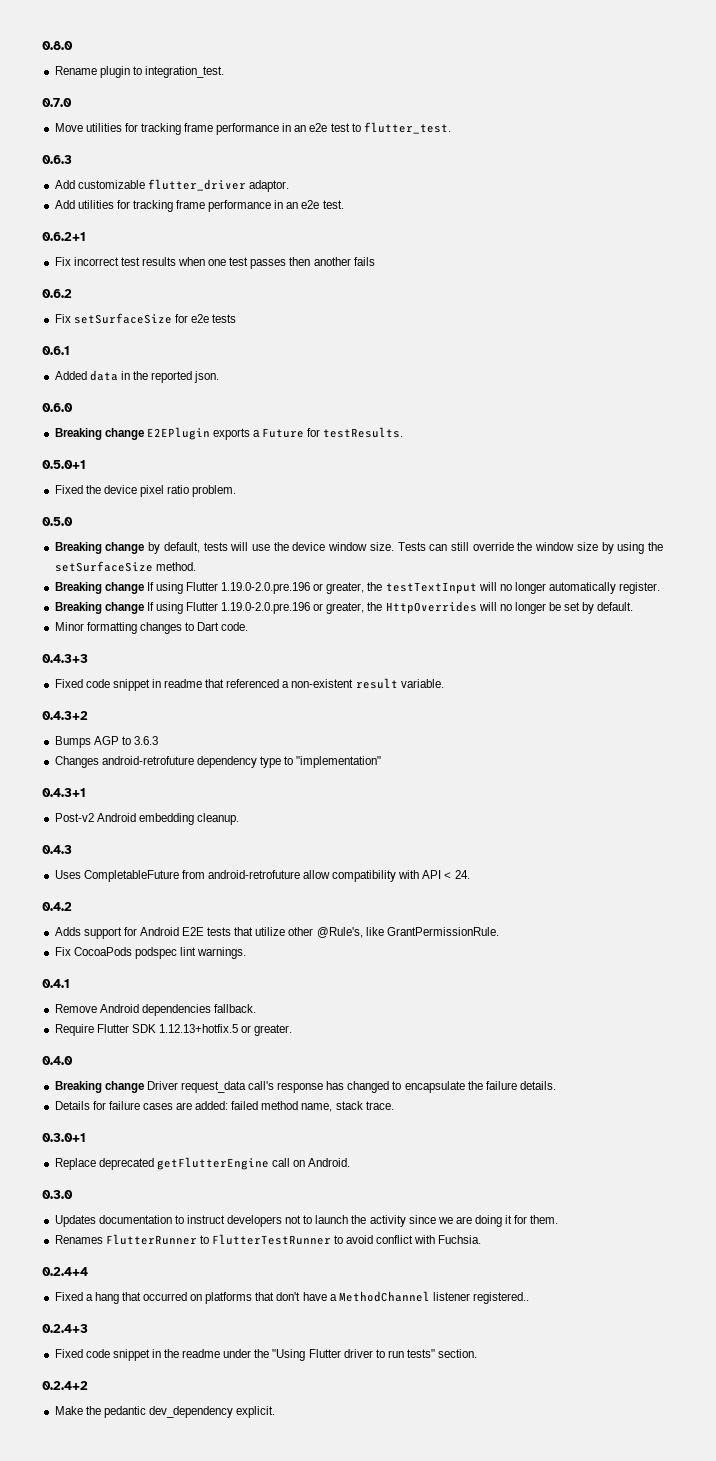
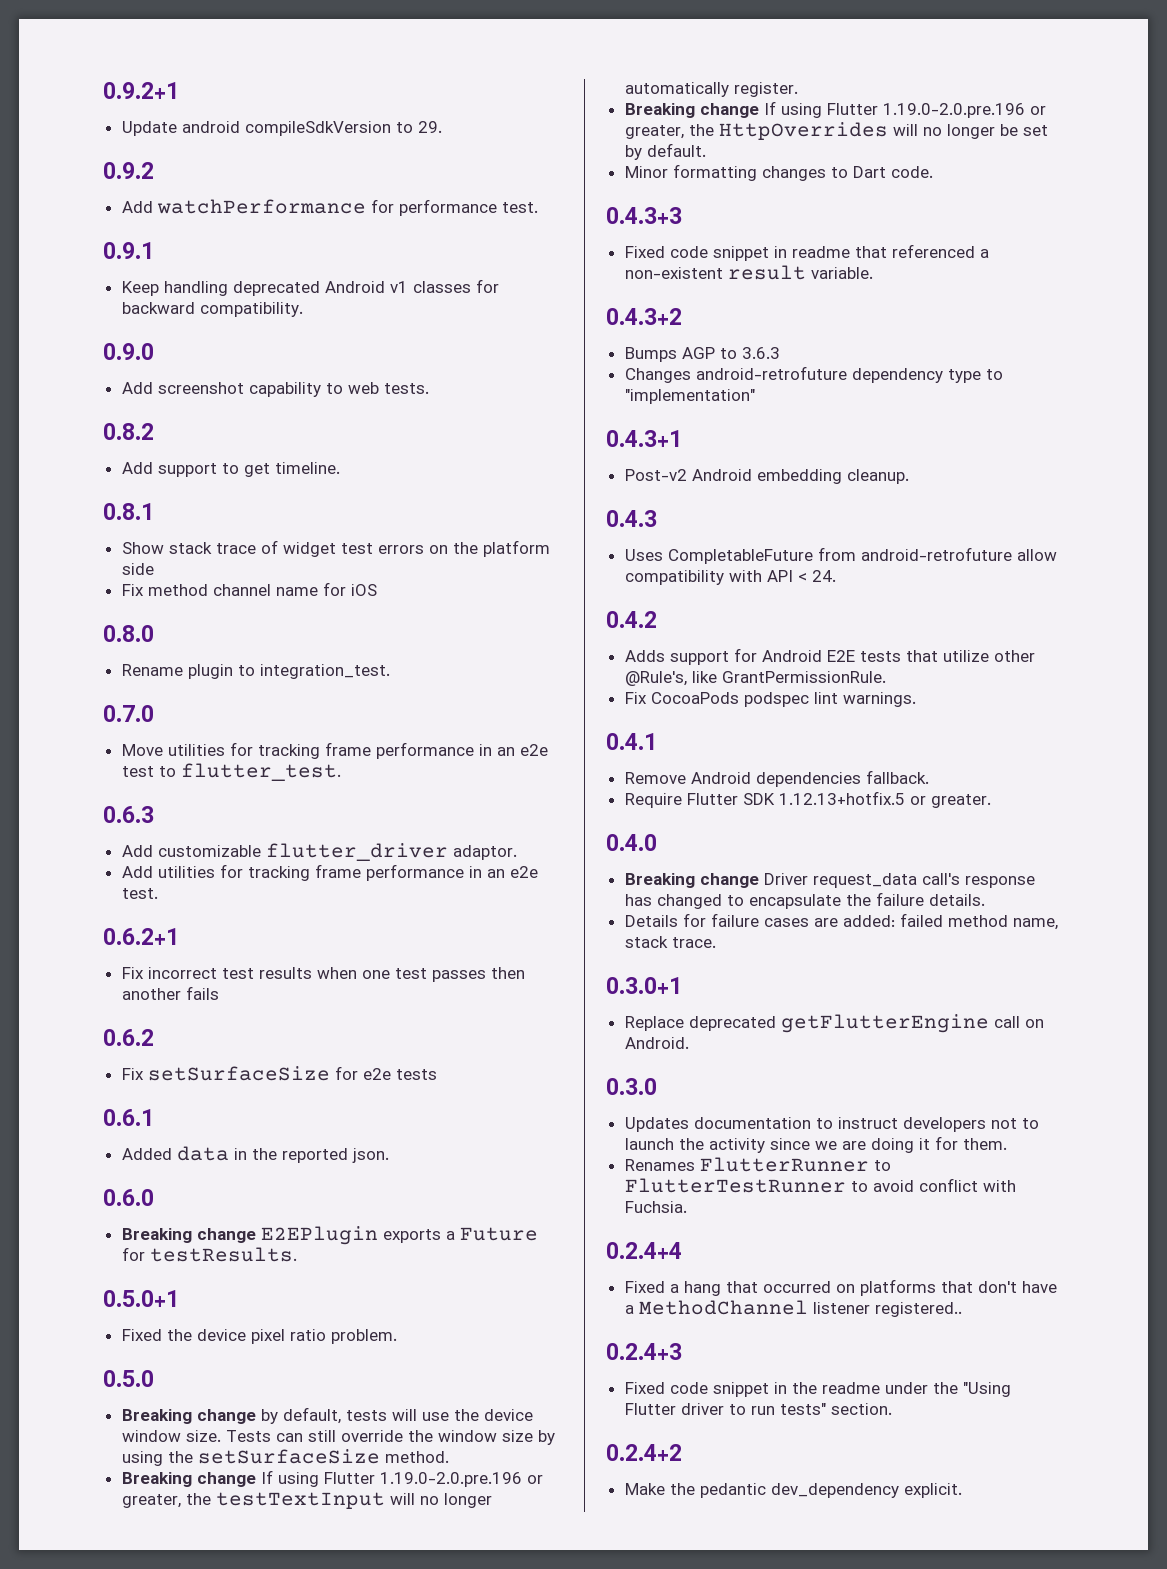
(42, 45) none -> [103,82,179,99] [121,121,442,136] [103,162,154,179] [121,199,538,216] [103,242,154,259] [121,279,499,296] [121,302,303,317] [103,343,154,360] [121,382,429,397] [103,423,154,440] [121,462,340,477] [103,503,154,520] [121,540,550,557] [121,563,154,575] [121,582,377,596] 0.9.2+1 // Update android compileSdkVersion to 29. // 0.9.2 // Add watchPerformance for performance test. // 0.9.1 // Keep handling deprecated Android v1 classes for backward compatibility. // 0.9.0 // Add screenshot capability to web tests. // 0.8.2 // Add support to get timeline. // 0.8.1 // Show stack trace of widget test errors on the platform side // Fix method channel name for iOS //

